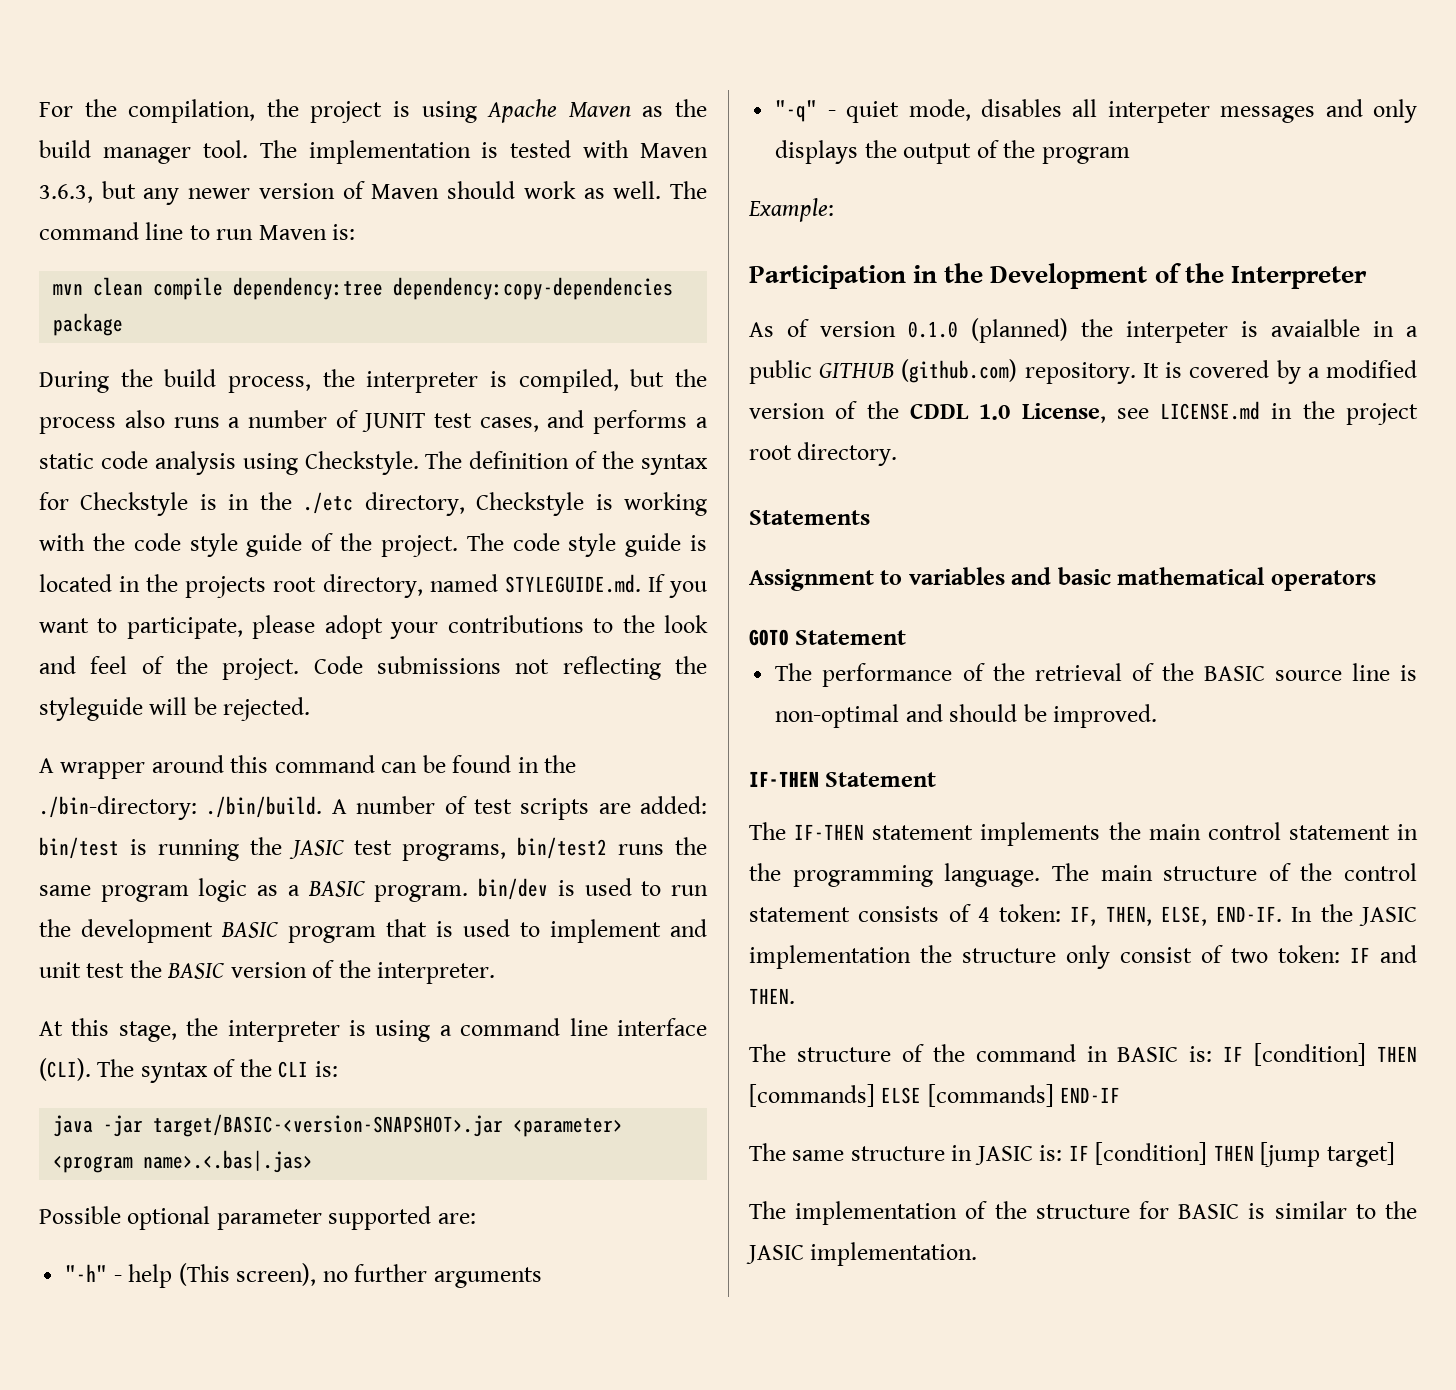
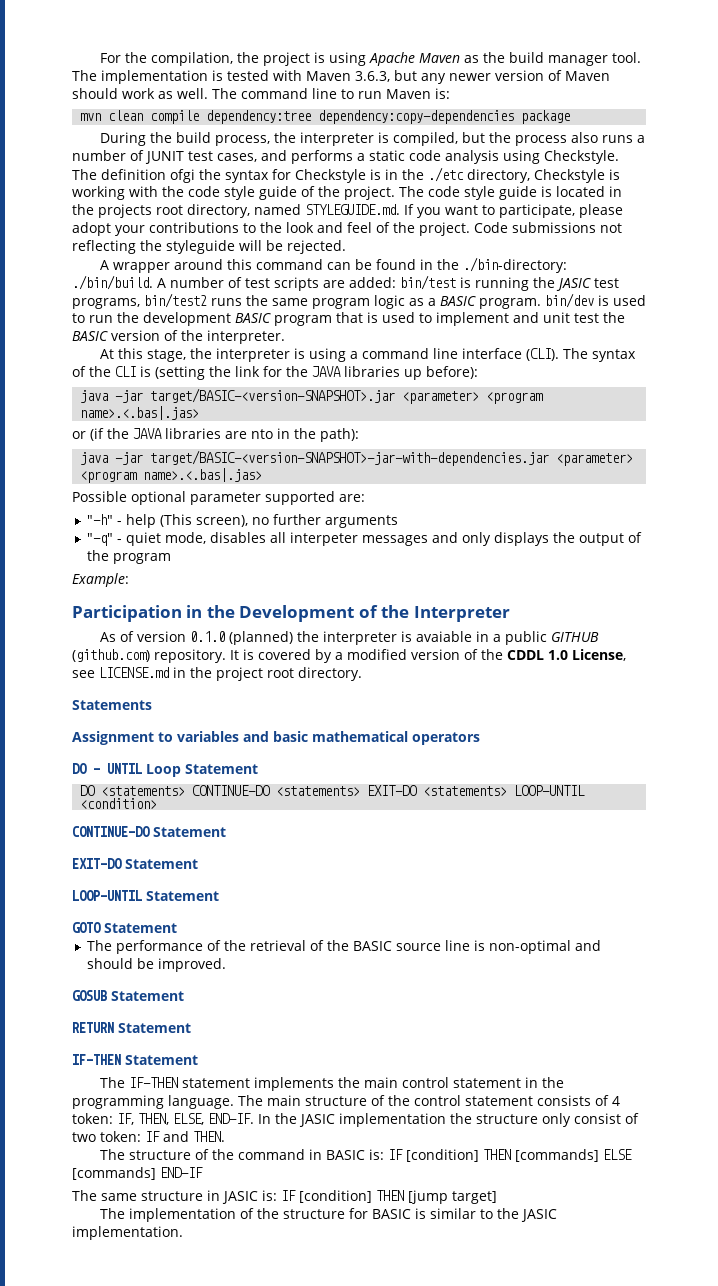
[575,451,598,469] of -> [170,169,195,183] ofgi
[314,1061,338,1077] is: -> [140,366,478,380] is (setting the link for the JAVA libraries up before):
(314, 1161) none -> [72,428,359,442] [80,450,634,466] [80,468,263,483] // or (if the JAVA libraries are nto in the path): // java -jar target/BASIC-<version-SNAPSHOT>-jar-with-dependencies.jar <parameter> <program name>.<.bas|.jas>
[1126,319,1360,343] interpeter is avaialble -> [322,631,472,645] interpreter is avaiable
(1376, 580) none -> [72,763,258,777] [80,785,586,796] [80,798,158,809] [72,826,226,837] [72,858,198,869] [72,890,219,901] // DO - UNTIL Loop Statement // DO <statements> CONTINUE-DO <statements> EXIT-DO <statements> LOOP-UNTIL <condition> // CONTINUE-DO Statement // EXIT-DO Statement // LOOP-UNTIL Statement
(1158, 716) none -> [72,990,184,1001] [72,1022,191,1033] // GOSUB Statement // RETURN Statement

